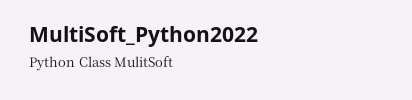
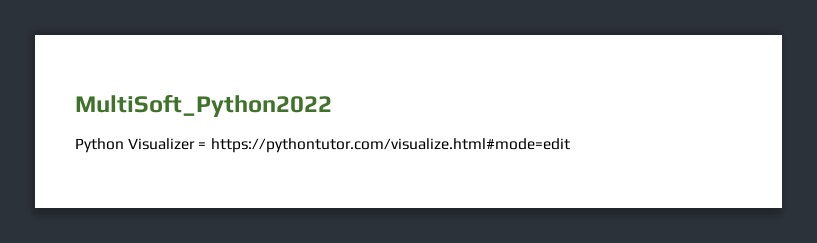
[78,56,174,67] Class MulitSoft -> [128,138,570,153] Visualizer = https://pythontutor.com/visualize.html#mode=edit

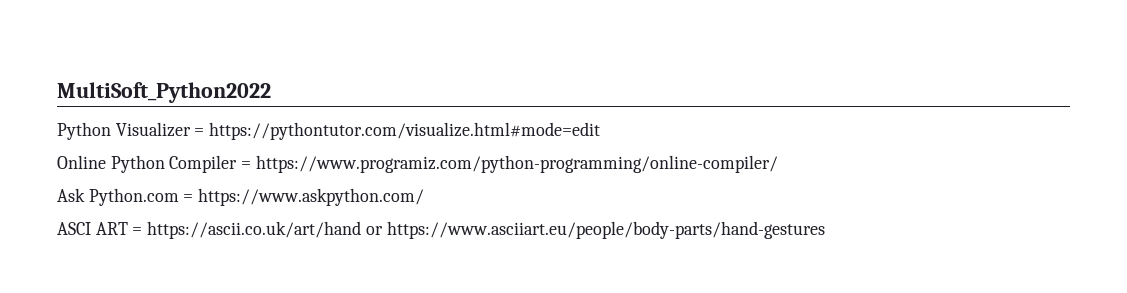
(570, 145) none -> [57,155,778,173] [57,188,425,206] [57,221,825,239] // Online Python Compiler = https://www.programiz.com/python-programming/online-compiler/ // Ask Python.com = https://www.askpython.com/ // ASCI ART = https://ascii.co.uk/art/hand or https://www.asciiart.eu/people/body-parts/hand-gestures

